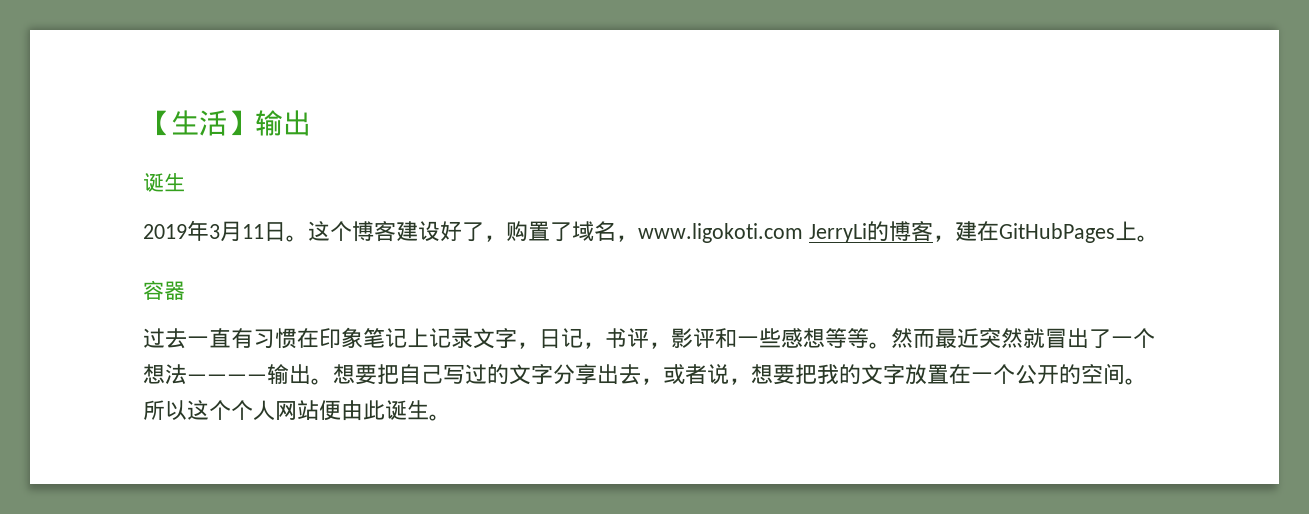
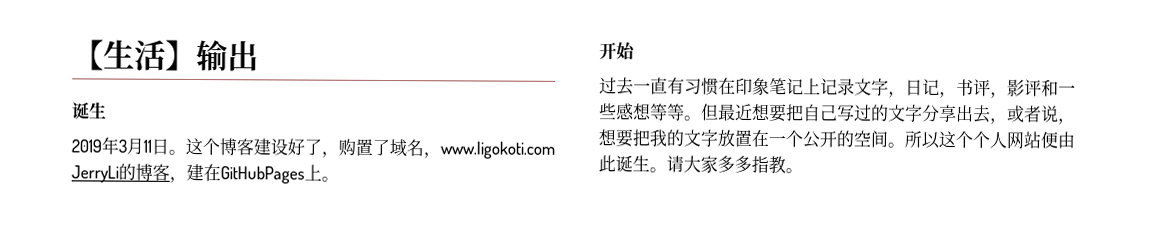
[143,280,185,300] 容器 -> [599,42,636,60] 开始
[891,327,1155,349] [143,364,333,385] 然而最近突然就冒出了一个想法————输出。 -> [700,103,753,121] 但最近
(451, 417) none -> [666,155,803,175] 请大家多多指教。

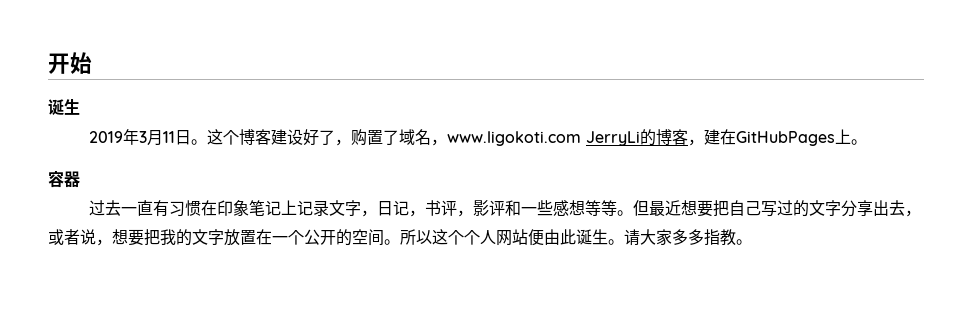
[72,39,259,72] 【生活】输出 -> [48,52,92,74] 开始
[599,42,636,60] 开始 -> [48,170,80,188] 容器

